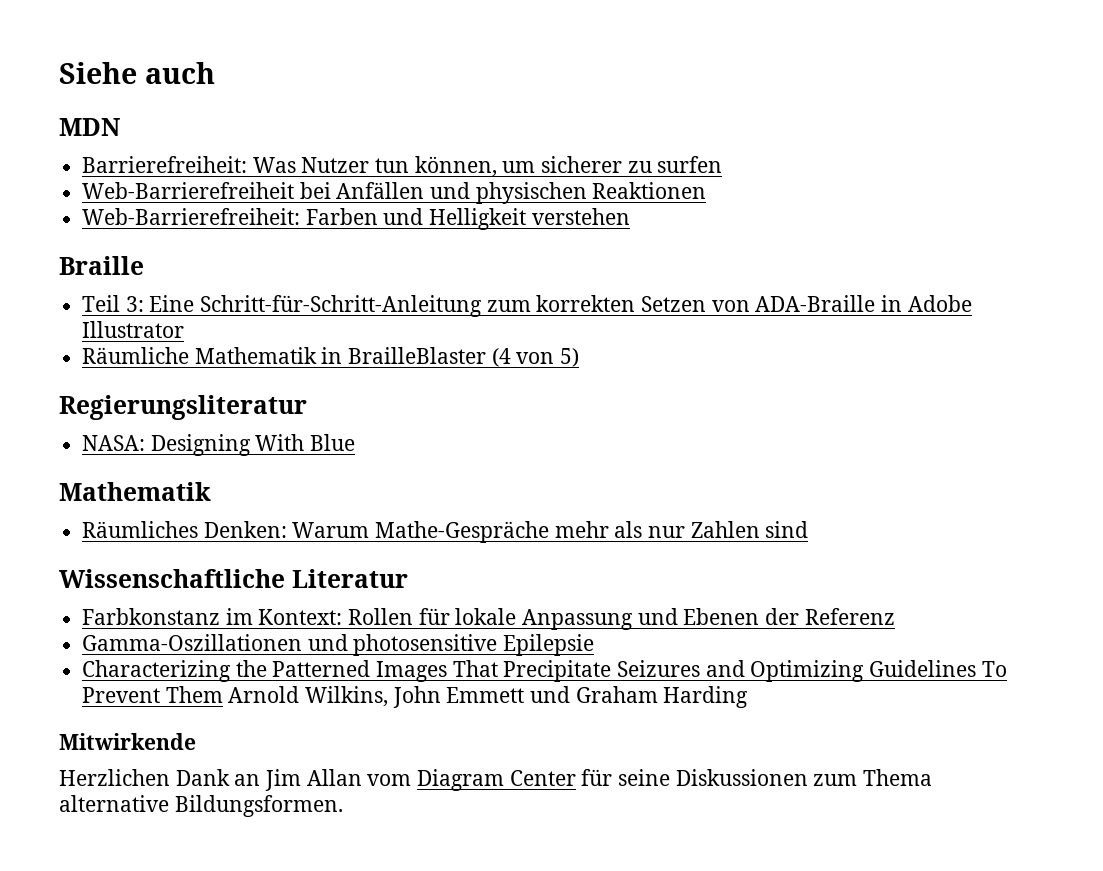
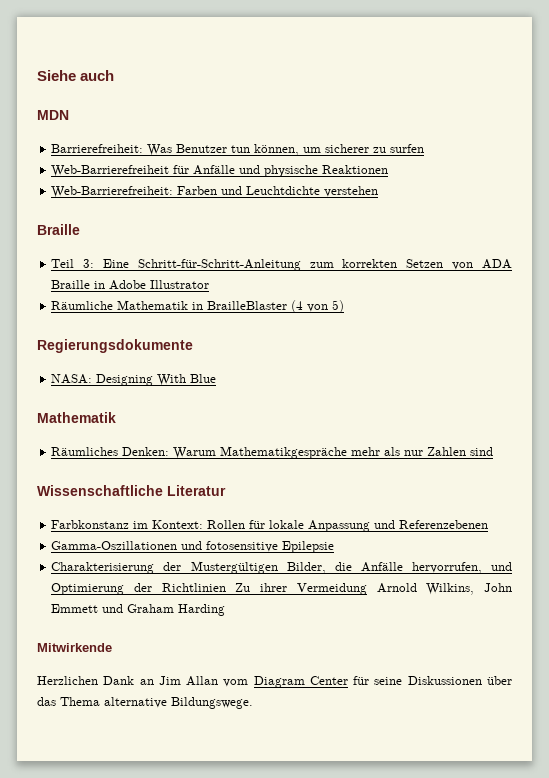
[301,157,370,173] Nutzer -> [176,144,228,153] Benutzer
[299,182,587,204] bei Anfällen und physischen -> [173,165,319,177] für Anfälle und physische
[429,208,527,230] Helligkeit -> [246,186,321,195] Leuchtdichte
[755,295,876,312] ADA-Braille -> [481,259,512,269] [51,280,91,289] ADA Braille
[59,395,307,420] Regierungsliteratur -> [37,339,193,353] Regierungsdokumente
[375,521,550,543] Mathe-Gespräche -> [220,446,348,459] Mathematikgespräche
[683,608,895,625] Ebenen der Referenz -> [399,520,489,529] Referenzebenen
[353,634,498,656] photosensitive -> [206,541,279,552] fotosensitive
[82,660,1007,682] [82,686,223,703] Characterizing the Patterned Images That Precipitate Seizures and Optimizing Guidelines To Prevent Them -> [51,561,512,574] [51,583,367,595] Charakterisierung der Mustergültigen Bilder, die Anfälle hervorrufen, und Optimierung der Richtlinien Zu ihrer Vermeidung
[813,774,858,786] zum -> [486,676,512,685] [37,697,56,706] über das
[174,795,343,817] Bildungsformen. -> [171,697,253,709] Bildungswege.

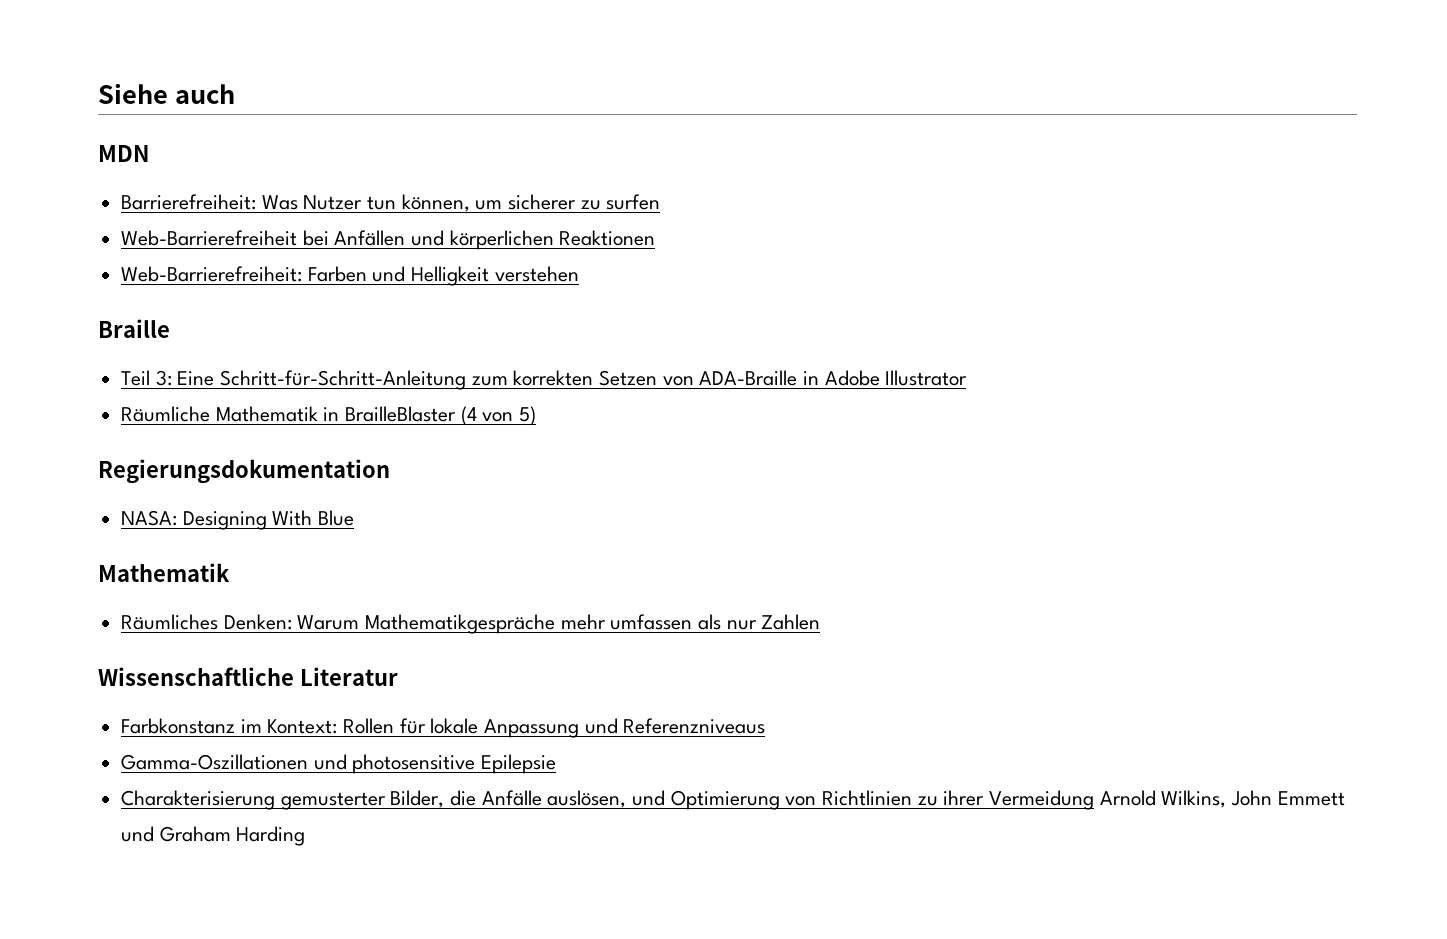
[176,144,228,153] Benutzer -> [303,195,363,210] Nutzer
[173,165,319,177] für Anfälle und physische -> [302,230,554,250] bei Anfällen und körperlichen
[246,186,321,195] Leuchtdichte -> [411,266,490,286] Helligkeit
[481,259,512,269] [51,280,91,289] ADA Braille -> [699,370,798,386] ADA-Braille
[37,339,193,353] Regierungsdokumente -> [98,459,390,484] Regierungsdokumentation
(381, 451) none -> [610,614,693,630] umfassen
[470,447,494,456] sind -> (821, 622) none
[399,520,489,529] Referenzebenen -> [623,718,766,734] Referenzniveaus
[206,541,279,552] fotosensitive -> [352,754,476,774] photosensitive
[163,561,278,574] der Mustergültigen -> [280,792,386,810] gemusterter
[411,562,482,574] hervorrufen, -> [547,790,627,808] auslösen,
[134,583,251,592] der Richtlinien Zu -> [785,790,938,806] von Richtlinien zu
[37,643,112,652] [37,676,512,688] [37,697,253,709] // Mitwirkende // Herzlichen Dank an Jim Allan vom Diagram Center für seine Diskussionen über das Thema alternative Bildungswege. -> (306, 836) none

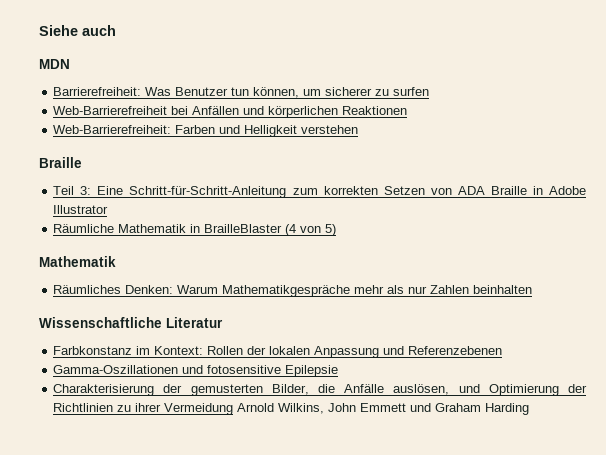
[303,195,363,210] Nutzer -> [175,87,229,96] Benutzer
[699,370,798,386] ADA-Braille -> [457,186,527,195] ADA Braille
[98,459,390,484] [121,510,355,530] // Regierungsdokumentation // NASA: Designing With Blue -> (337, 230) none
[610,614,693,630] umfassen -> (385, 289) none
(821, 622) none -> [473,285,533,294] beinhalten
[399,718,479,734] für lokale -> [247,346,311,355] der lokalen
[623,718,766,734] Referenzniveaus -> [408,346,503,355] Referenzebenen
[352,754,476,774] photosensitive -> [207,365,282,374] fotosensitive
[280,792,386,810] gemusterter -> [163,384,263,396] der gemusterten
[785,796,817,806] von -> [567,384,587,393] der

